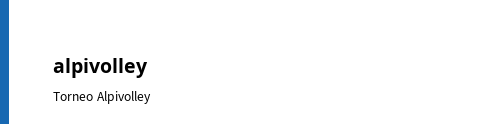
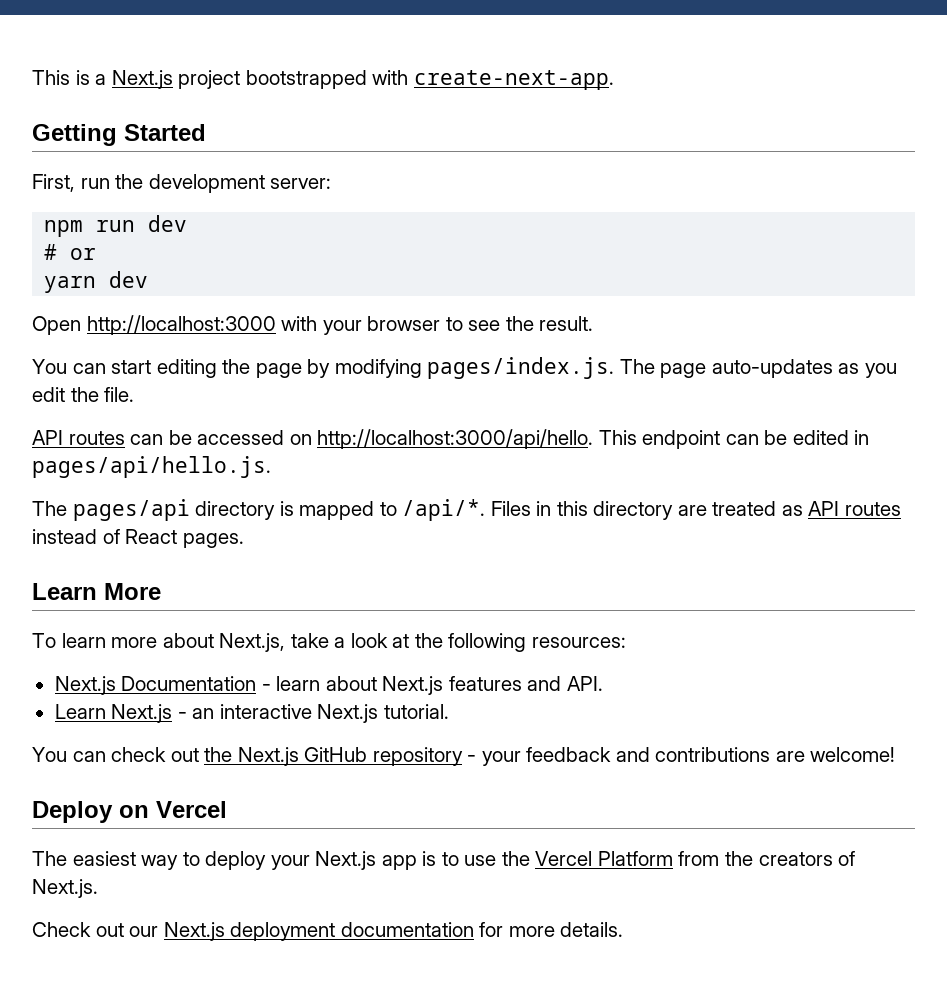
[53,58,148,78] [53,91,151,104] alpivolley // Torneo Alpivolley -> [32,70,614,90] [32,124,206,146] [32,174,332,193] [44,215,188,237] [44,244,97,260] [44,271,149,293] [32,315,594,335] [32,357,897,379] [32,387,135,402] [32,429,870,449] [32,456,271,478] [32,499,902,521] [32,529,244,548] [32,583,161,600] [32,633,626,652] [54,676,603,695] [54,704,449,723] [32,747,896,766] [32,801,227,823] [32,851,856,870] [32,879,98,898] [32,922,624,941] This is a Next.js project bootstrapped with create-next-app. // Getting Started // First, run the development server: // npm run dev // # or // yarn dev // Open http://localhost:3000 with your browser to see the result. // You can start editing the page by modifying pages/index.js. The page auto-updates as you edit the file. // API routes can be accessed on http://localhost:3000/api/hello. This endpoint can be edited in pages/api/hello.js. // The pages/api directory is mapped to /api/*. Files in this directory are treated as API routes instead of React pages. // Learn More // To learn more about Next.js, take a look at the following resources: // Next.js Documentation - learn about Next.js features and API. // Learn Next.js - an interactive Next.js tutorial. // You can check out the Next.js GitHub repository - your feedback and contributions are welcome! // Deploy on Vercel // The easiest way to deploy your Next.js app is to use the Vercel Platform from the creators of Next.js. // Check out our Next.js deployment documentation for more details.

